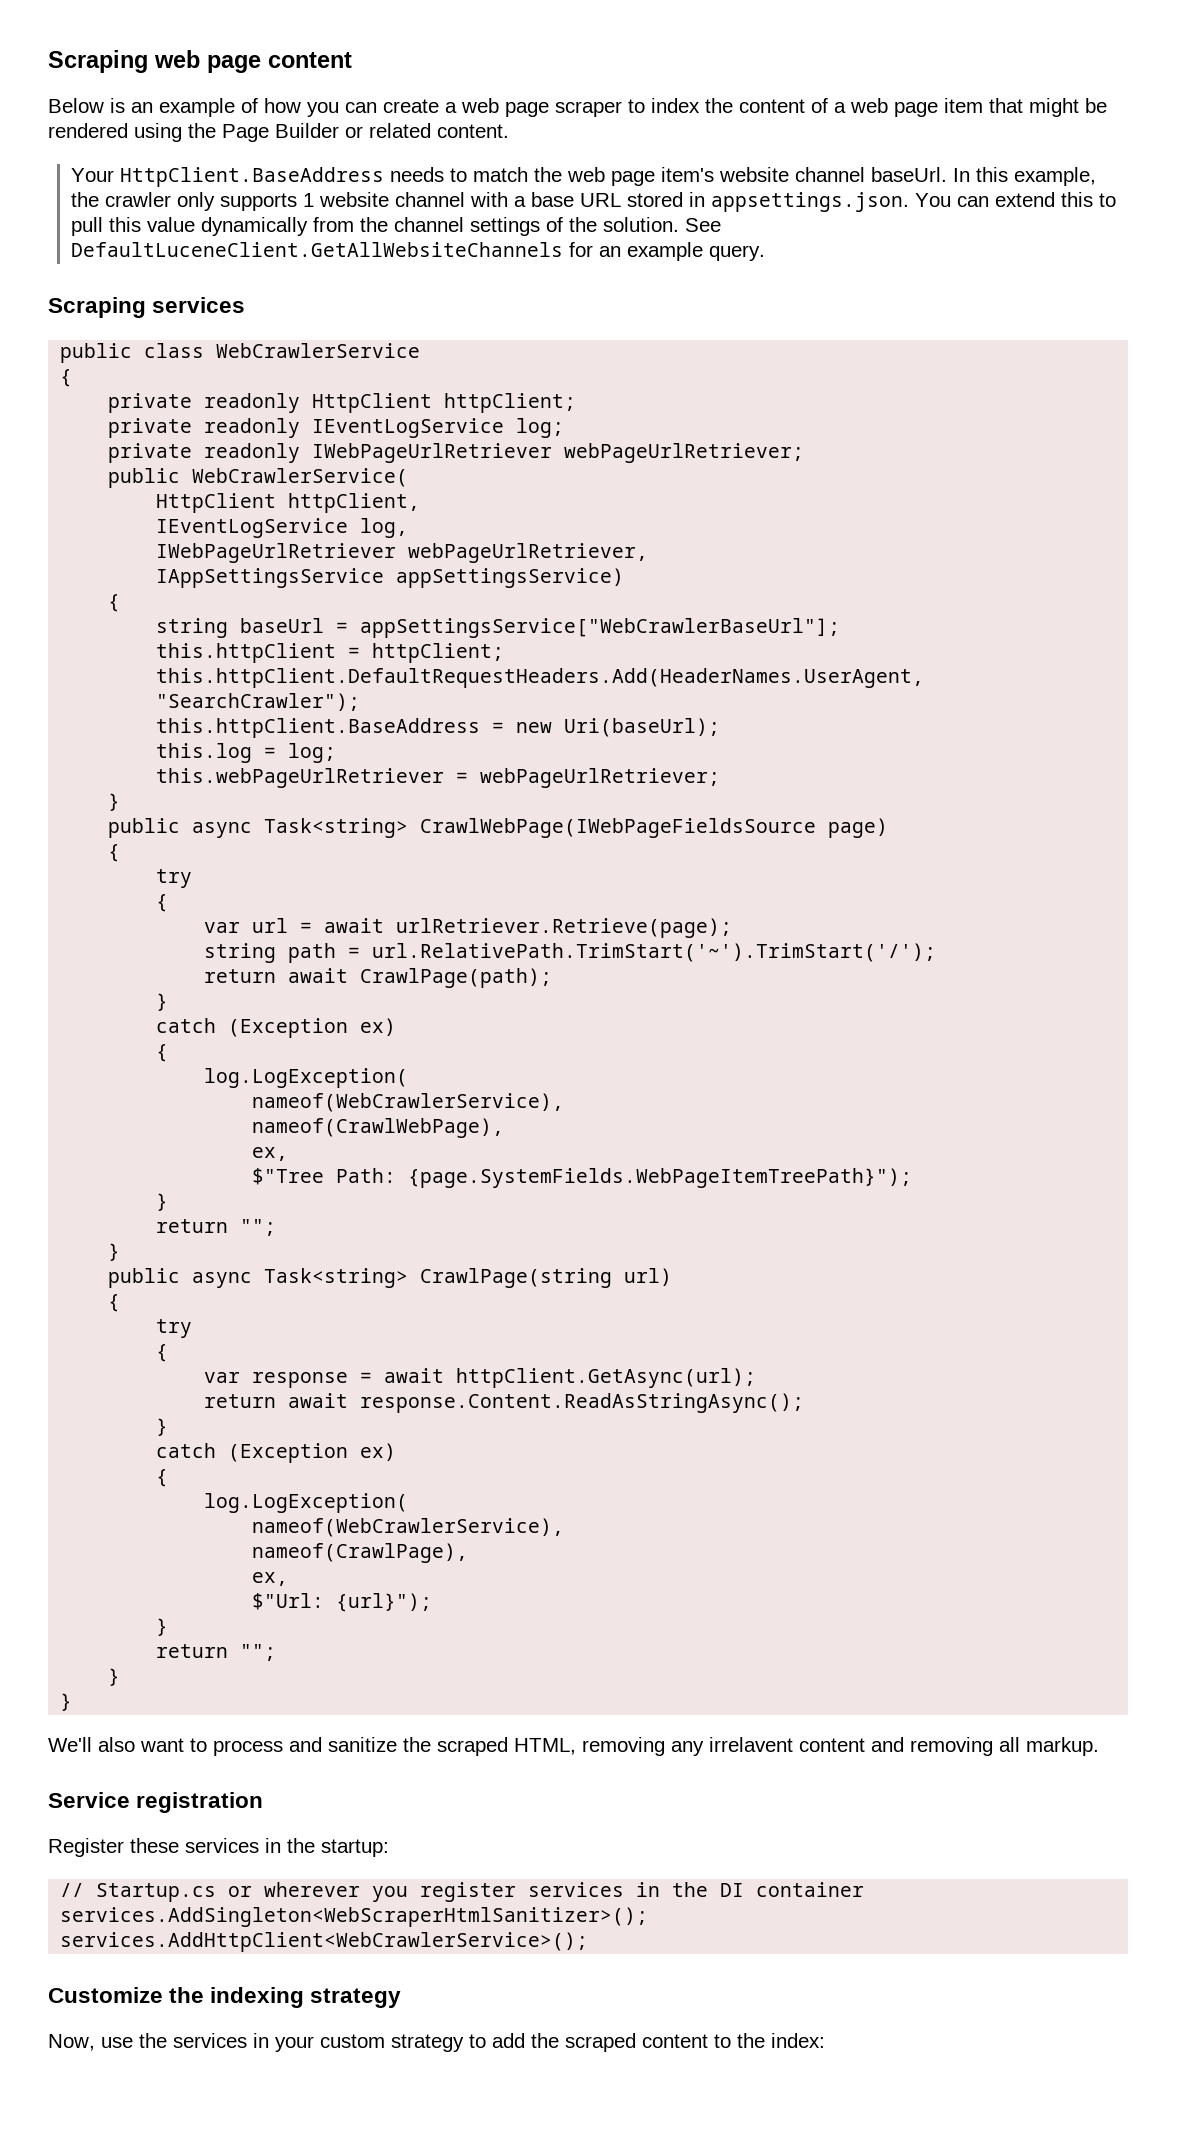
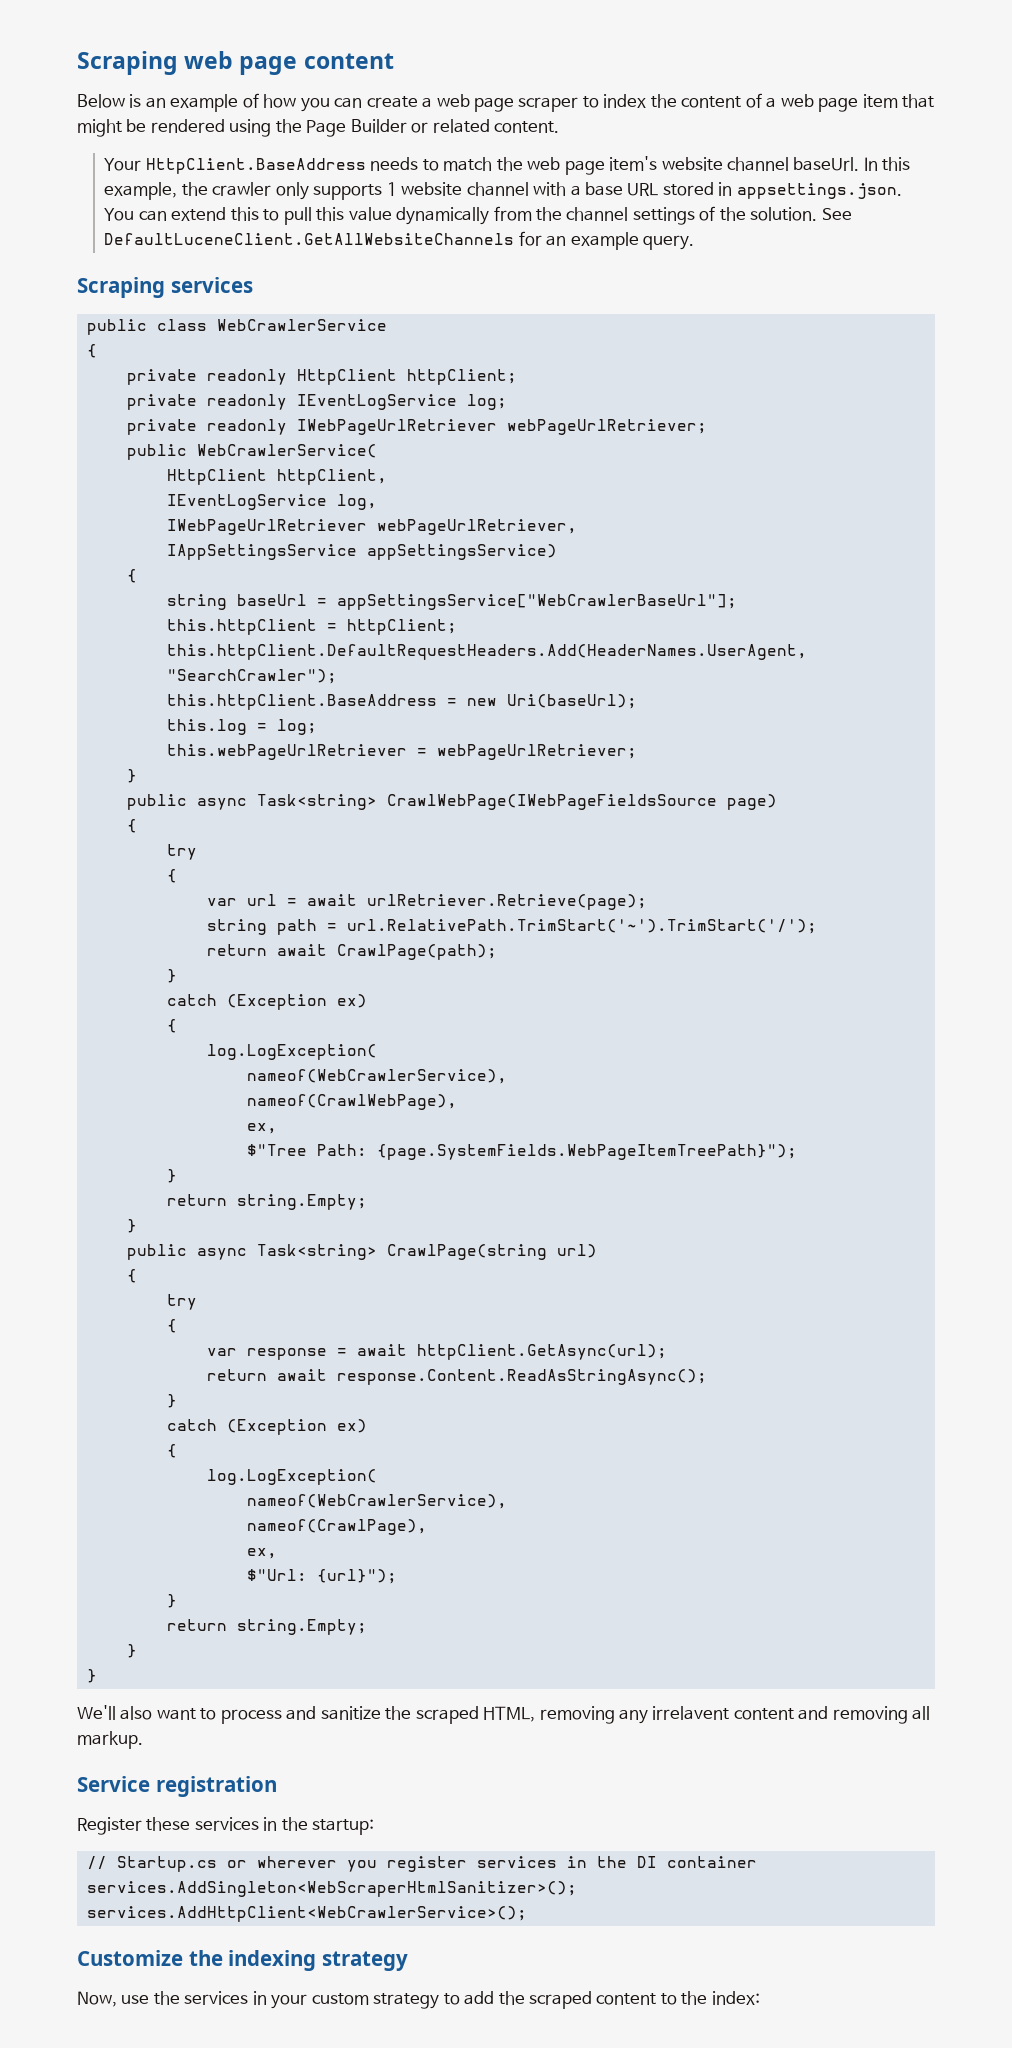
[240,1219,277,1236] ""; -> [236,1194,367,1210] string.Empty;
[240,1644,277,1661] ""; -> [236,1619,367,1635] string.Empty;

